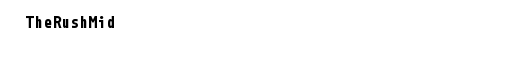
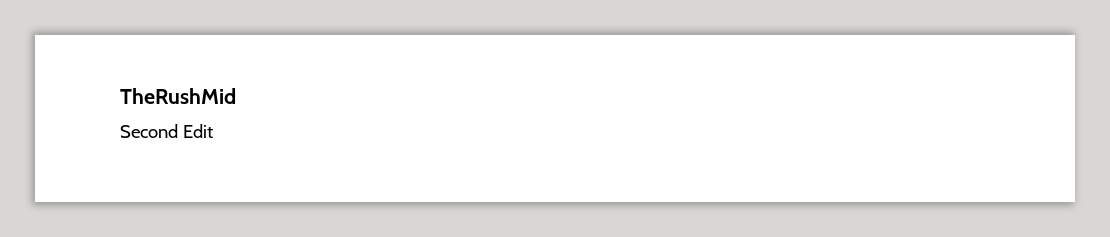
(115, 22) none -> [120,124,213,138] // Second Edit

